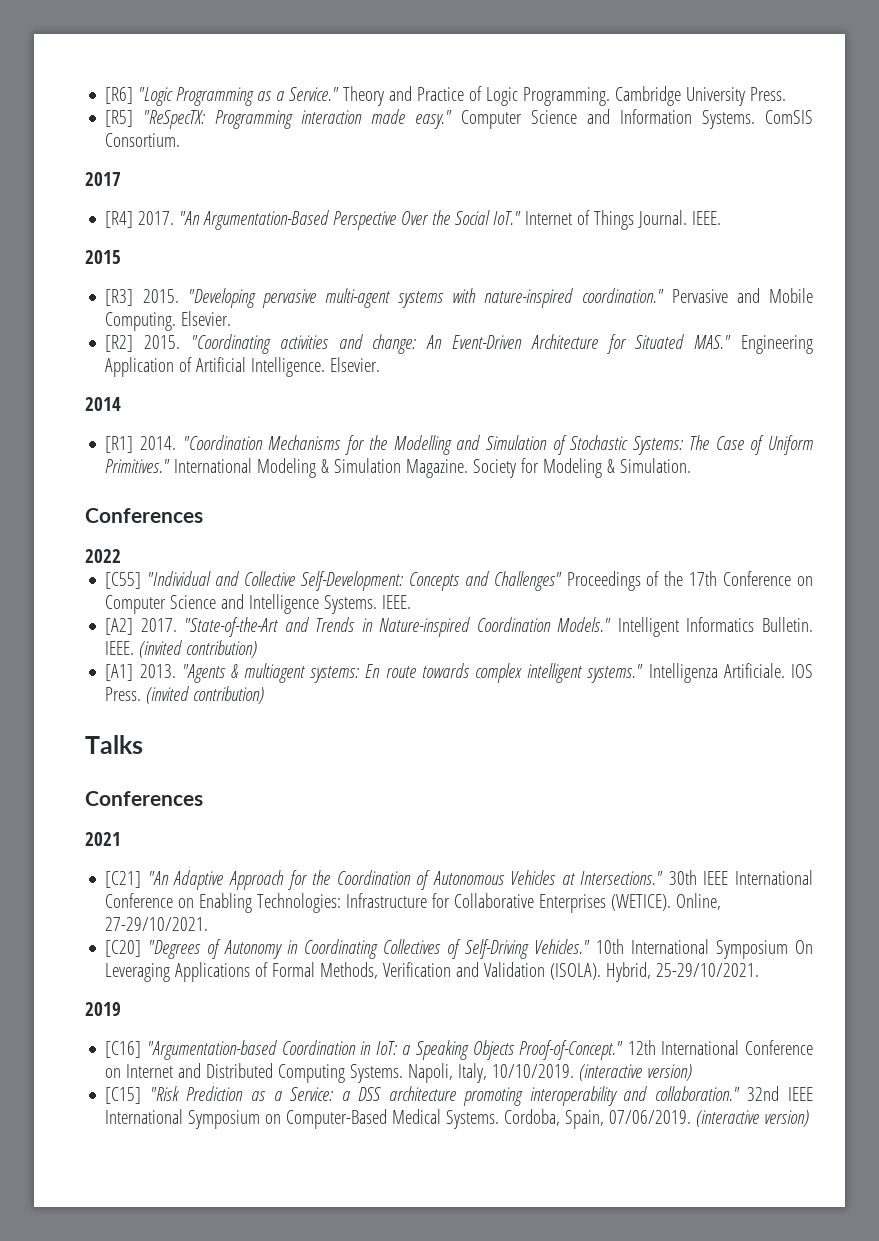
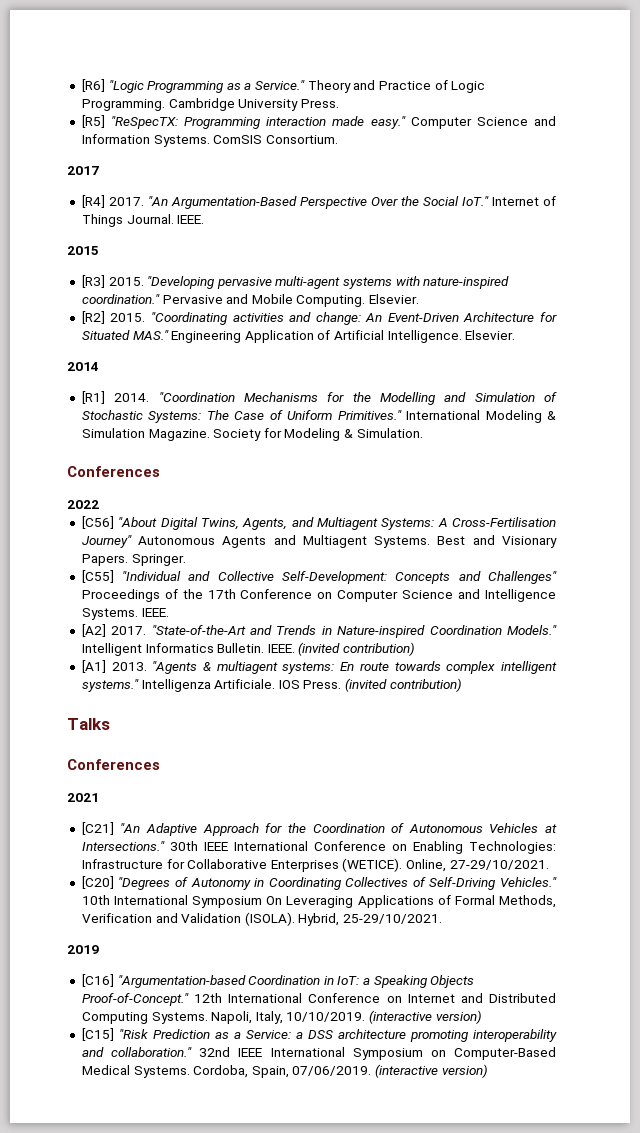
(121, 556) none -> [81,516,556,530] [81,535,557,548] [81,554,186,566] // [C56] "About Digital Twins, Agents, and Multiagent Systems: A Cross-Fertilisation Journey" Autonomous Agents and Multiagent Systems. Best and Visionary Papers. Springer.

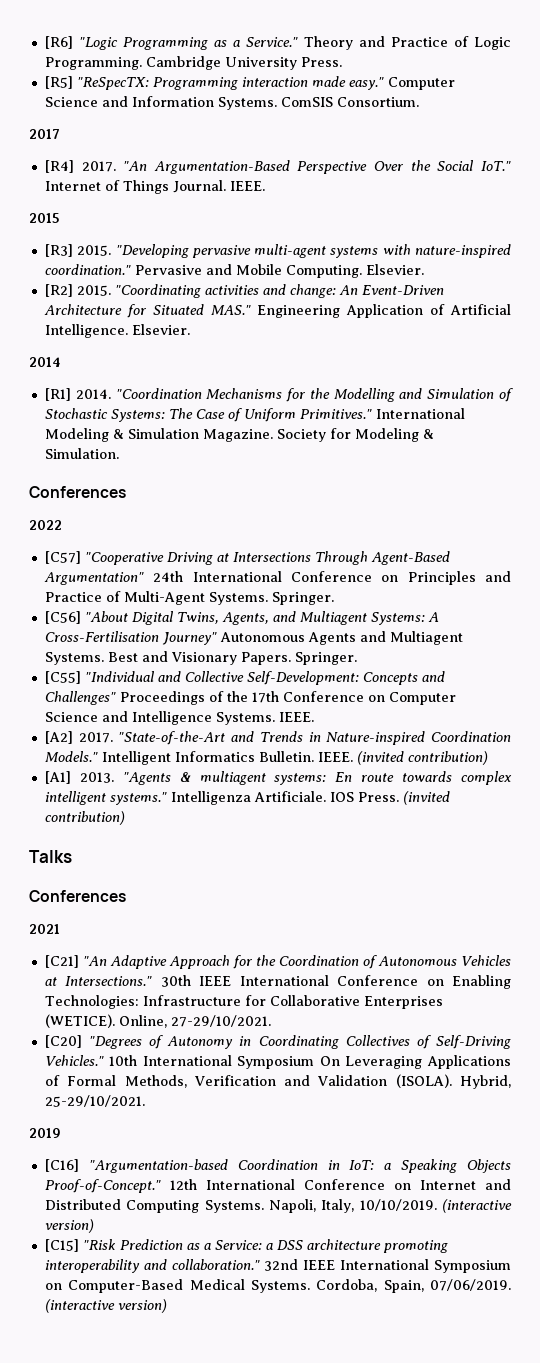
(99, 504) none -> [44,551,450,565] [43,571,512,585] [44,591,334,605] // [C57] "Cooperative Driving at Intersections Through Agent-Based Argumentation" 24th International Conference on Principles and Practice of Multi-Agent Systems. Springer.

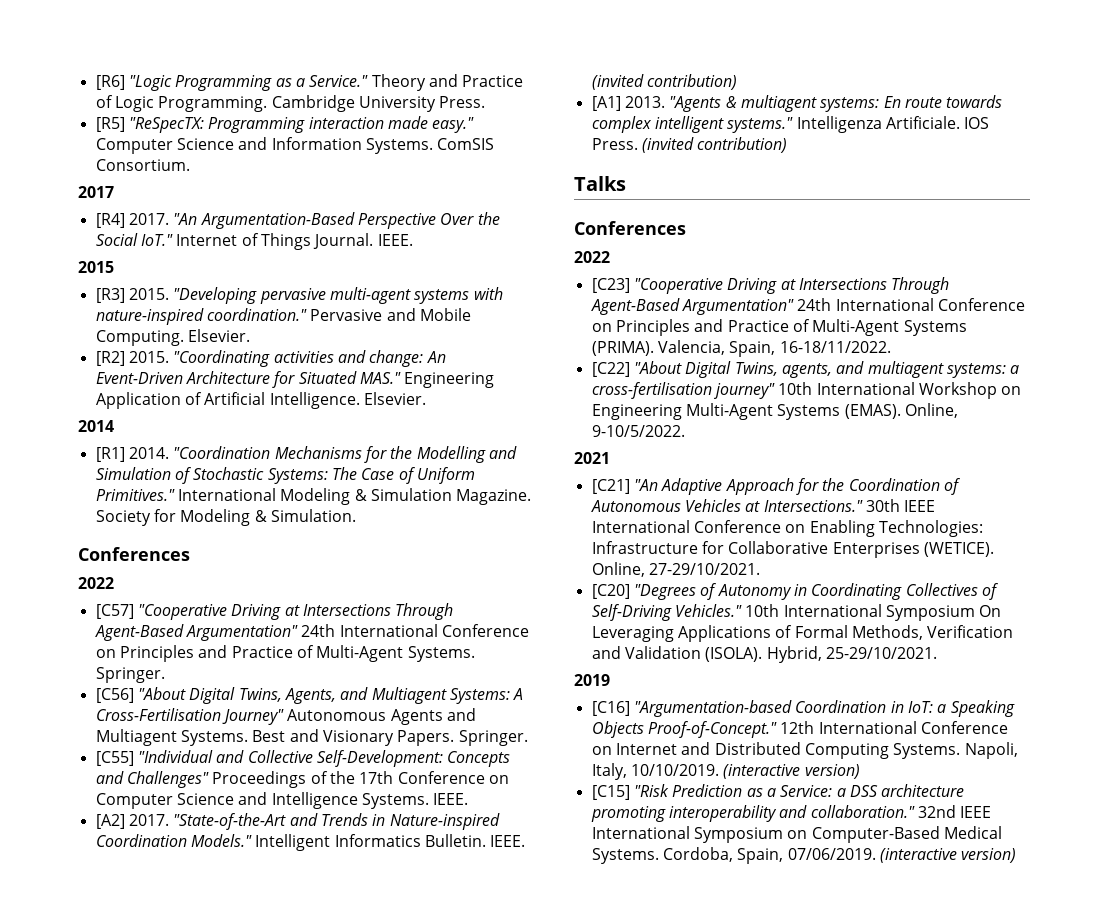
(126, 896) none -> [574,251,610,263] [591,277,950,294] [590,298,1025,315] [591,319,967,336] [591,340,891,357] [591,361,1020,378] [591,382,1022,399] [591,403,958,420] [591,425,685,437] // 2022 // [C23] "Cooperative Driving at Intersections Through Agent-Based Argumentation" 24th International Conference on Principles and Practice of Multi-Agent Systems (PRIMA). Valencia, Spain, 16-18/11/2022. // [C22] "About Digital Twins, agents, and multiagent systems: a cross-fertilisation journey" 10th International Workshop on Engineering Multi-Agent Systems (EMAS). Online, 9-10/5/2022.

